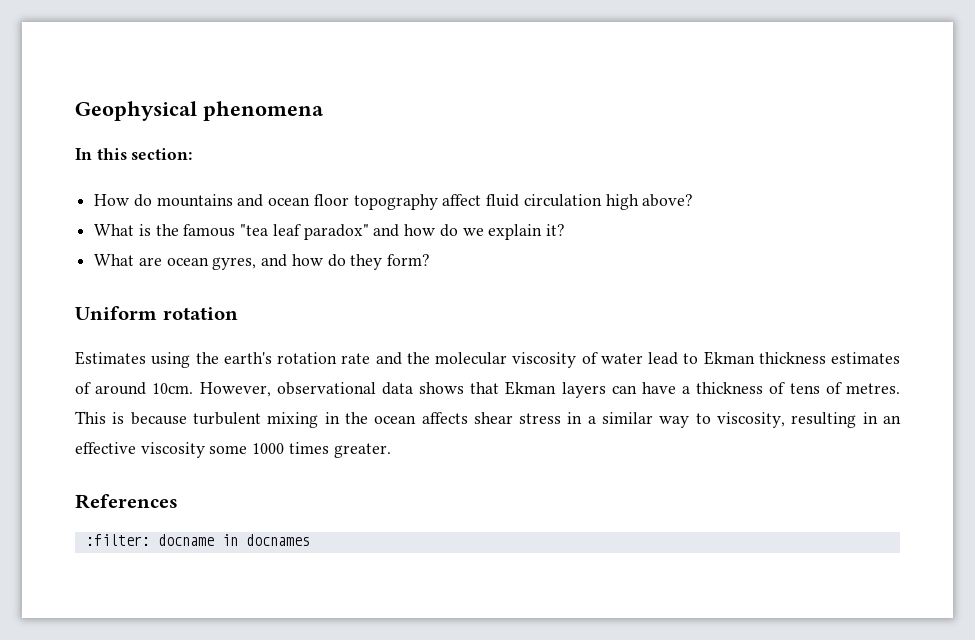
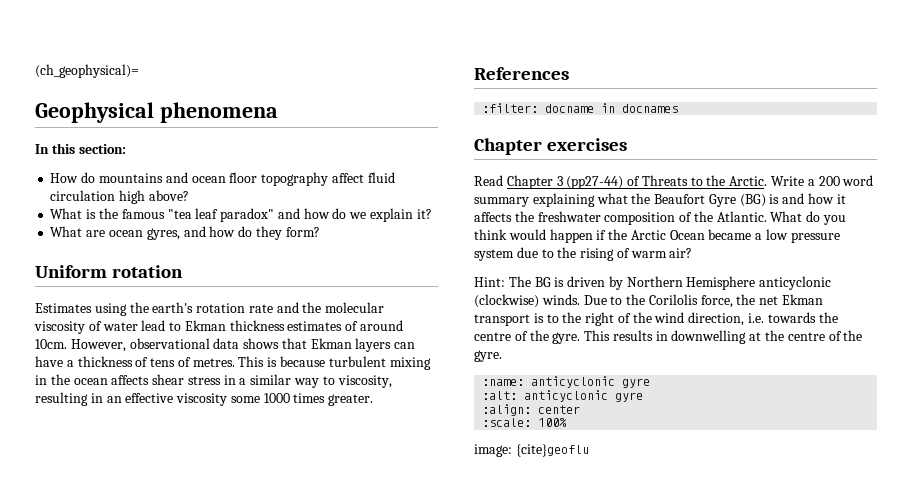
(75, 111) none -> [35,64,139,78] (ch_geophysical)= //
(310, 540) none -> [474,138,628,155] [474,175,874,189] [474,193,846,207] [474,211,847,225] [474,229,840,243] [474,247,693,261] [474,276,832,290] [474,294,824,308] [474,312,838,326] [474,330,863,344] [474,350,502,362] [482,376,651,388] [482,390,644,402] [482,404,581,416] [482,418,568,427] [474,444,589,457] // Chapter exercises // Read Chapter 3 (pp27-44) of Threats to the Arctic. Write a 200 word summary explaining what the Beaufort Gyre (BG) is and how it affects the freshwater composition of the Atlantic. What do you think would happen if the Arctic Ocean became a low pressure system due to the rising of warm air? // Hint: The BG is driven by Northern Hemisphere anticyclonic (clockwise) winds. Due to the Corilolis force, the net Ekman transport is to the right of the wind direction, i.e. towards the centre of the gyre. This results in downwelling at the centre of the gyre. // :name: anticyclonic gyre // :alt: anticyclonic gyre // :align: center // :scale: 100% // image: {cite}geoflu

